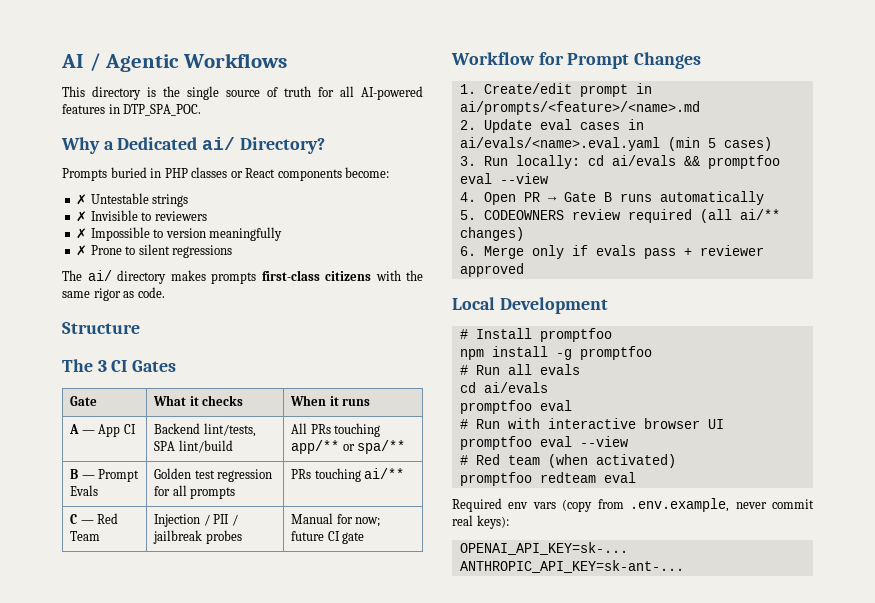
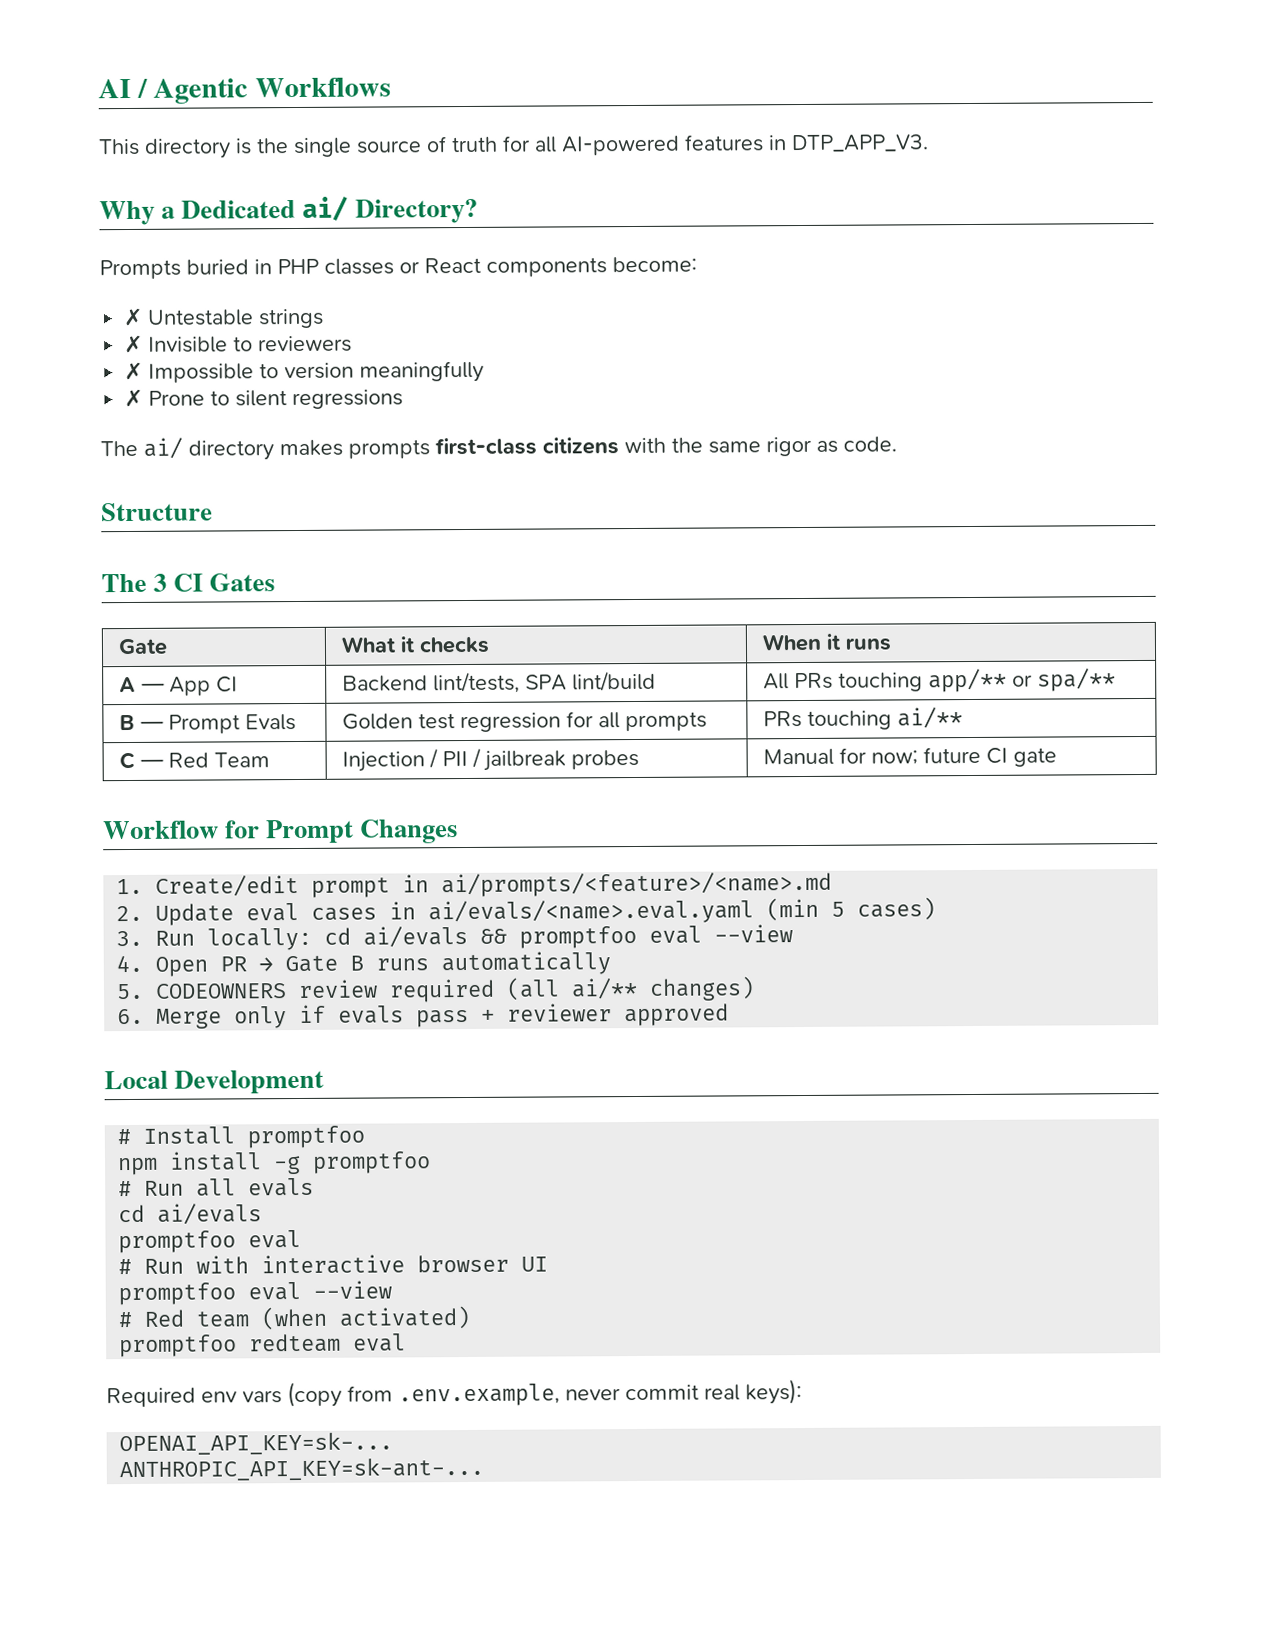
[123,104,202,116] DTP_SPA_POC. -> [791,134,929,153] DTP_APP_V3.

